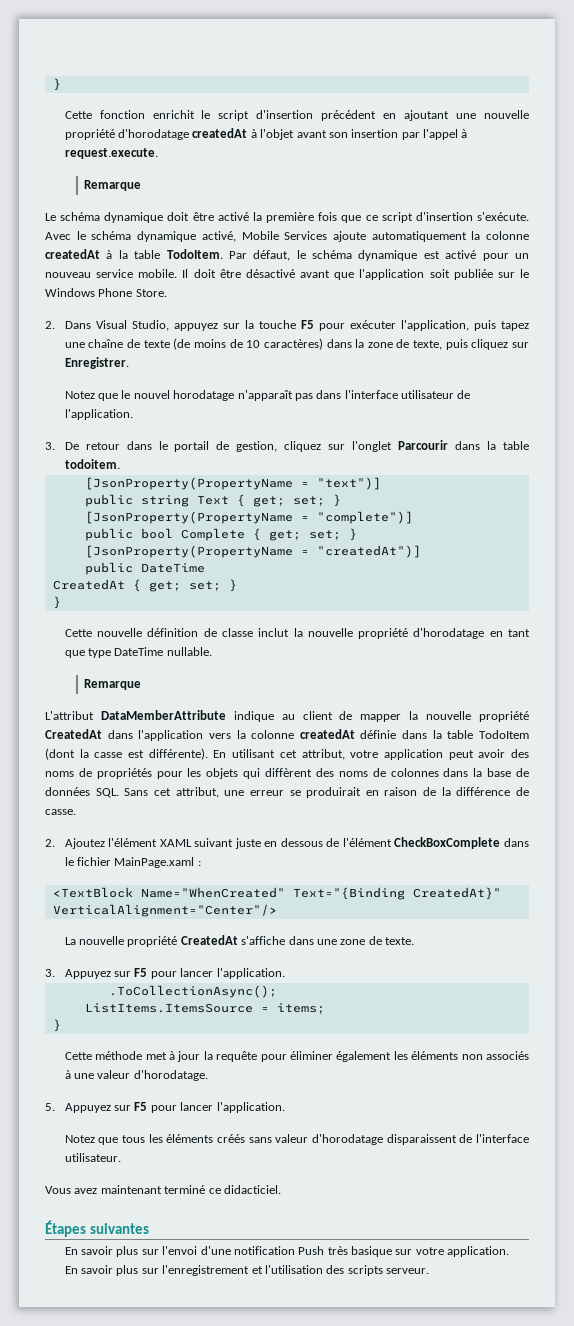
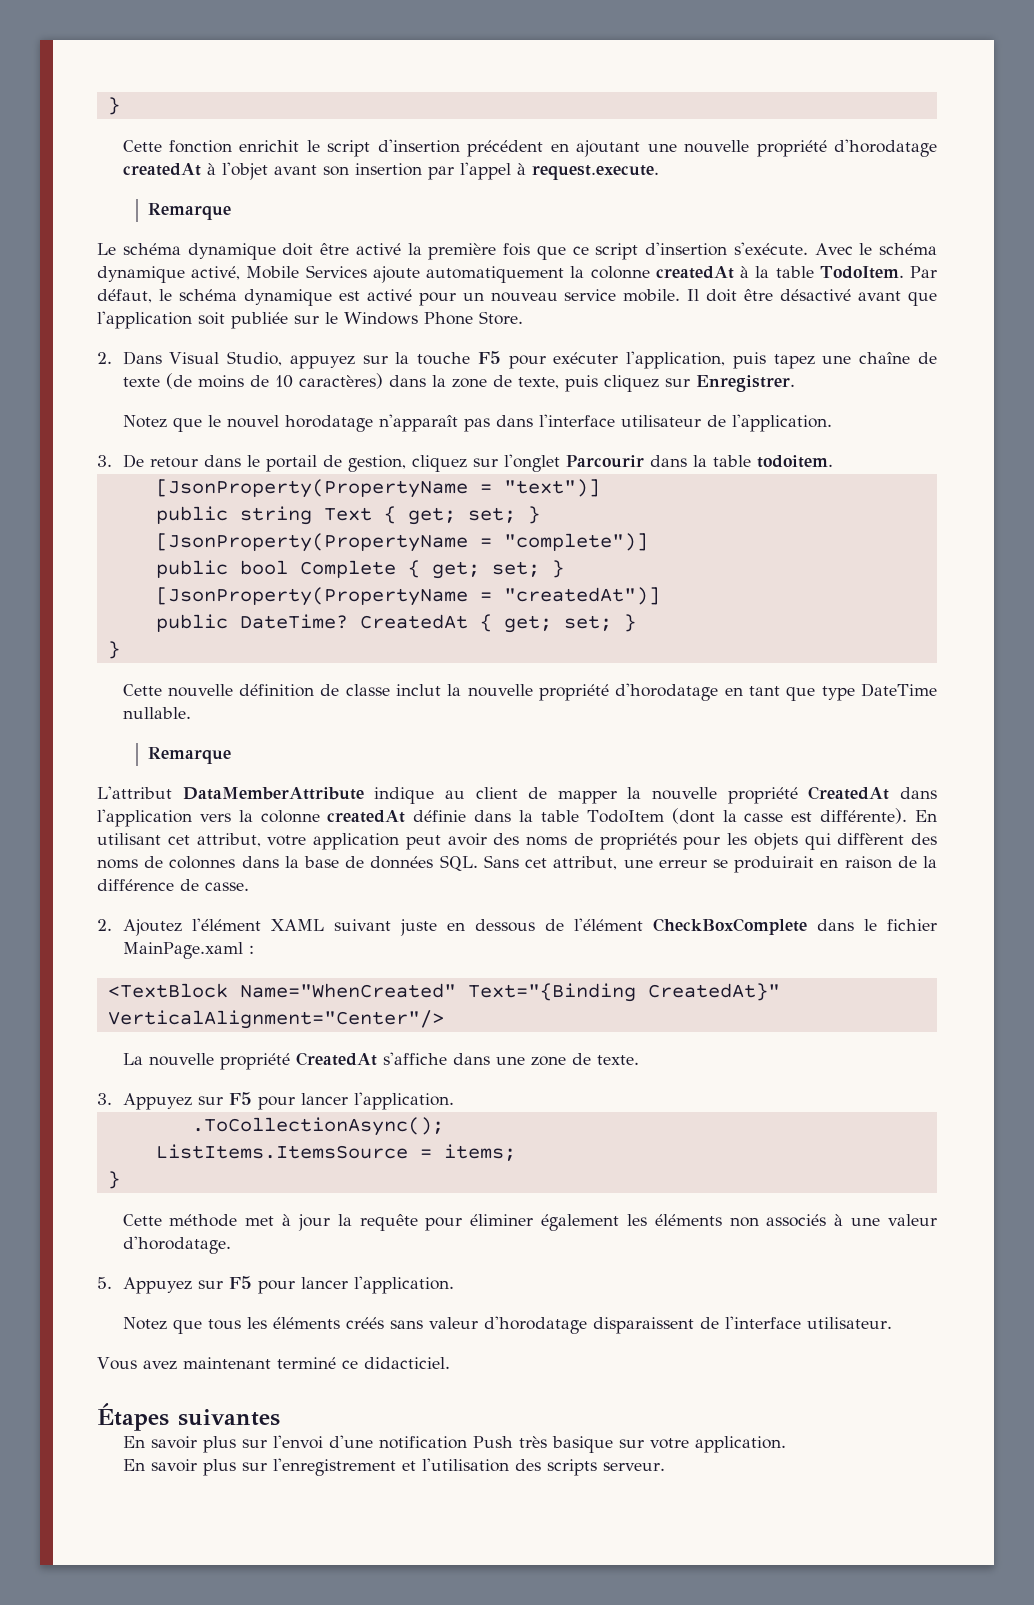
[140,563,205,573] DateTime // -> [239,614,348,629] DateTime?

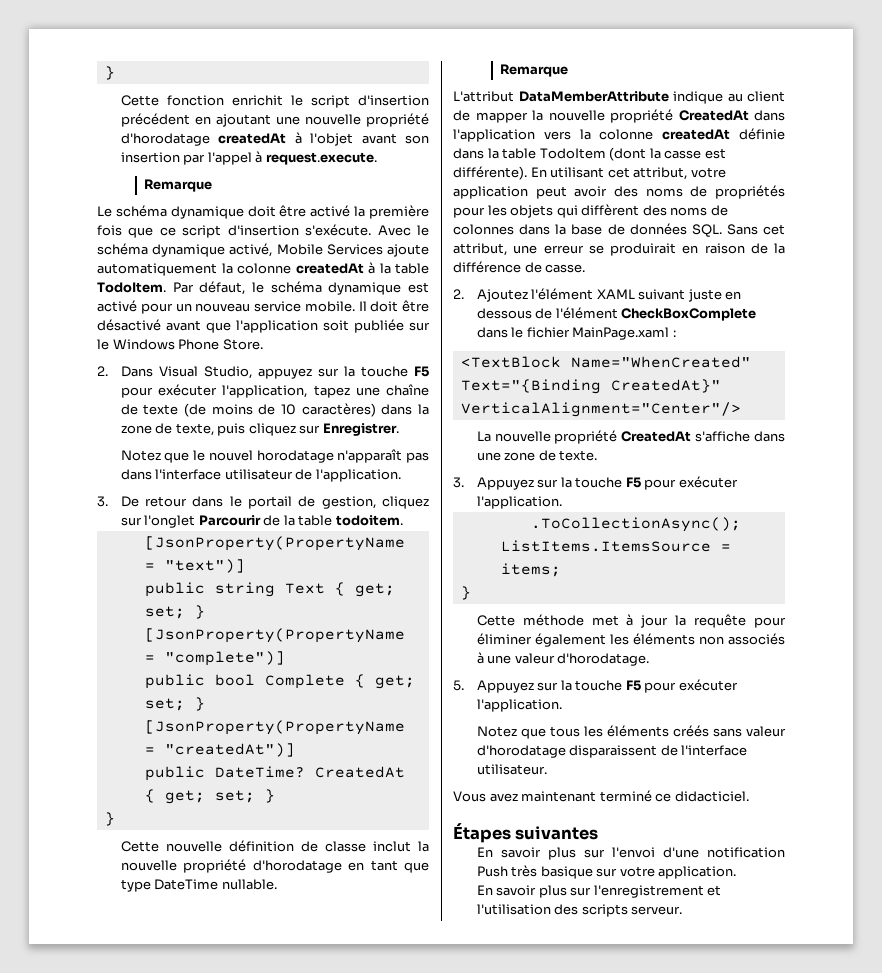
[732,352,766,369] puis -> (308, 391) none
[649,455,687,467] dans -> [263,515,281,526] de
[228,1092,348,1110] F5 pour lancer -> [560,476,738,490] la touche F5 pour exécuter
[228,1276,348,1294] F5 pour lancer -> [560,679,738,693] la touche F5 pour exécuter

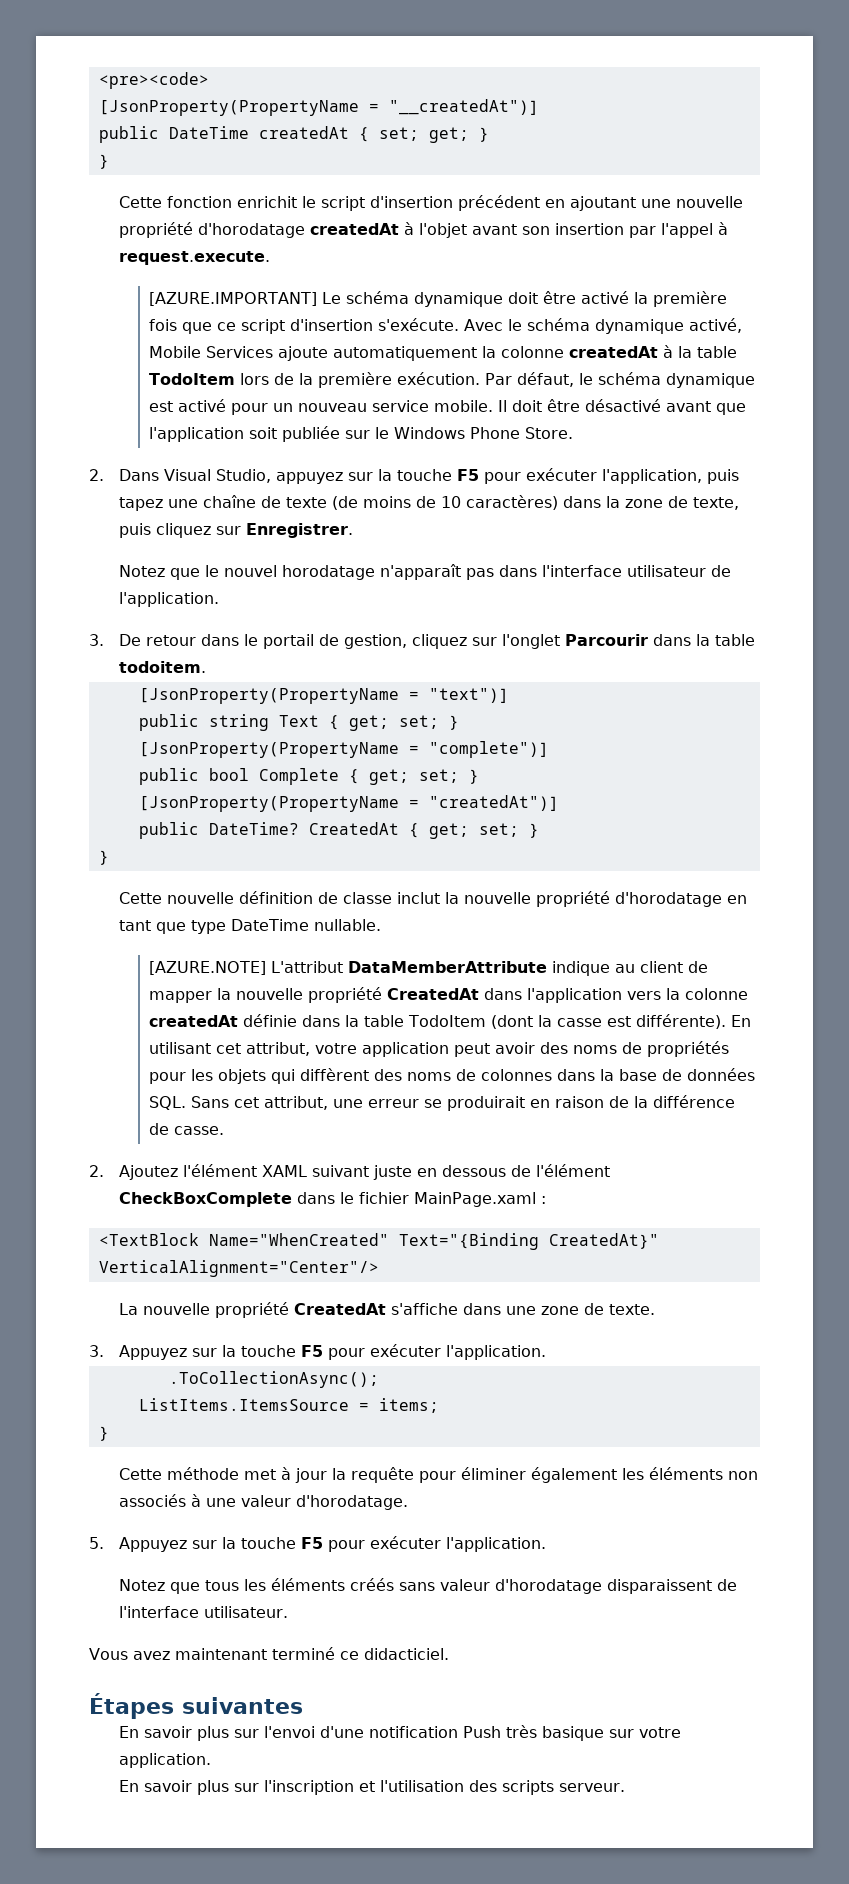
(104, 73) none -> [98,72,209,89] [98,99,539,116] [98,126,489,143] <pre><code> // [JsonProperty(PropertyName = "__createdAt")] // public DateTime createdAt { set; get; } //
[144,179,213,192] Remarque // -> [149,292,318,306] [AZURE.IMPORTANT]
[97,282,166,293] TodoItem. -> [149,372,481,388] TodoItem lors de la première exécution.
(308, 391) none -> [707,469,740,484] puis
[263,515,281,526] de -> [653,634,692,646] dans
[500,64,569,77] Remarque // -> [149,961,267,975] [AZURE.NOTE]
[593,885,704,898] l'enregistrement -> [264,1780,355,1795] l'inscription

